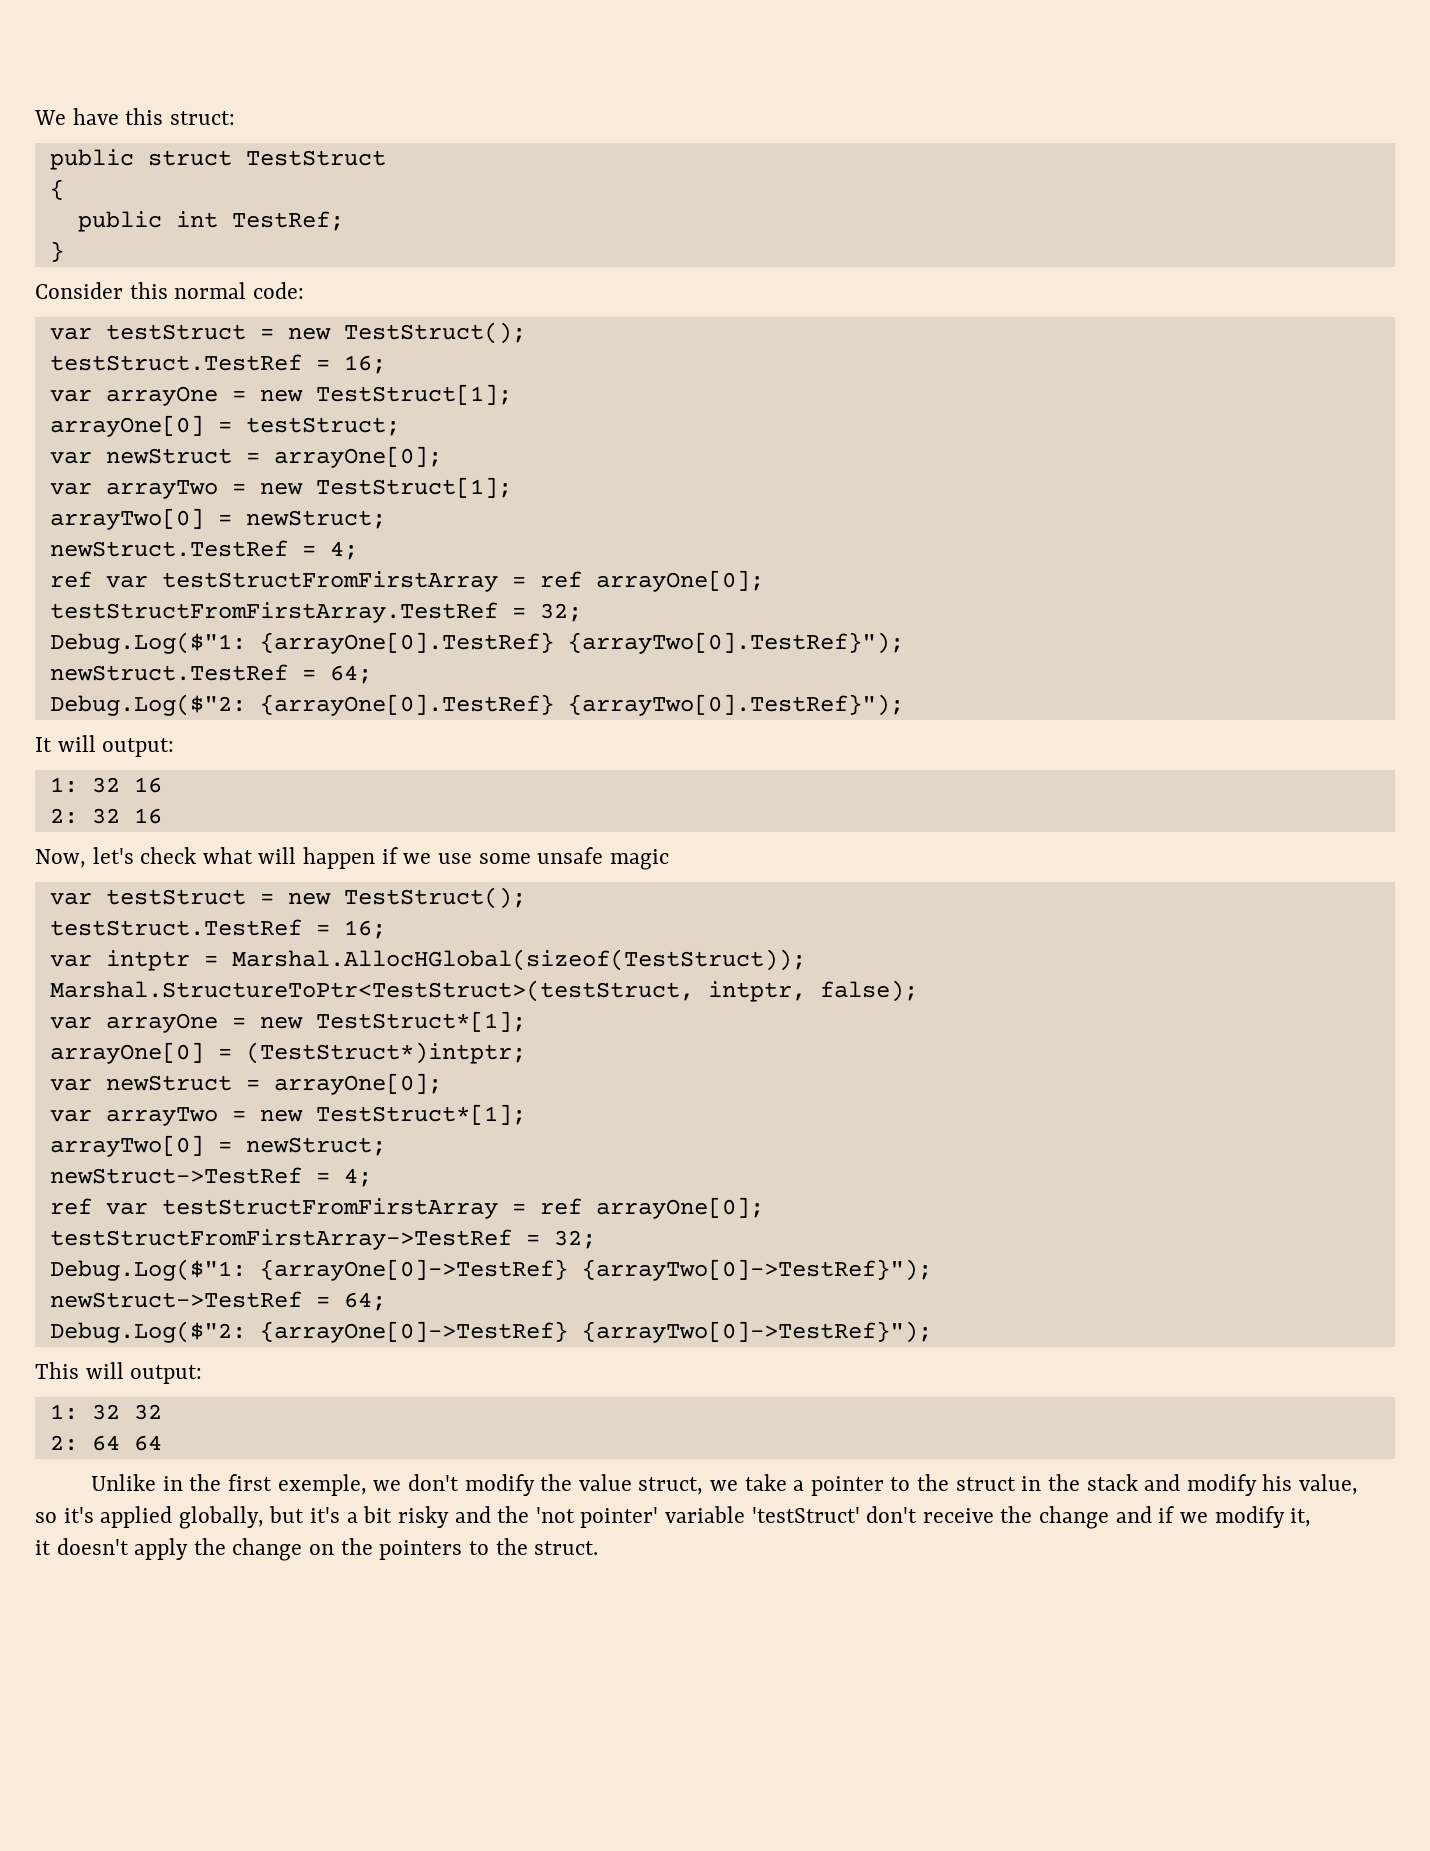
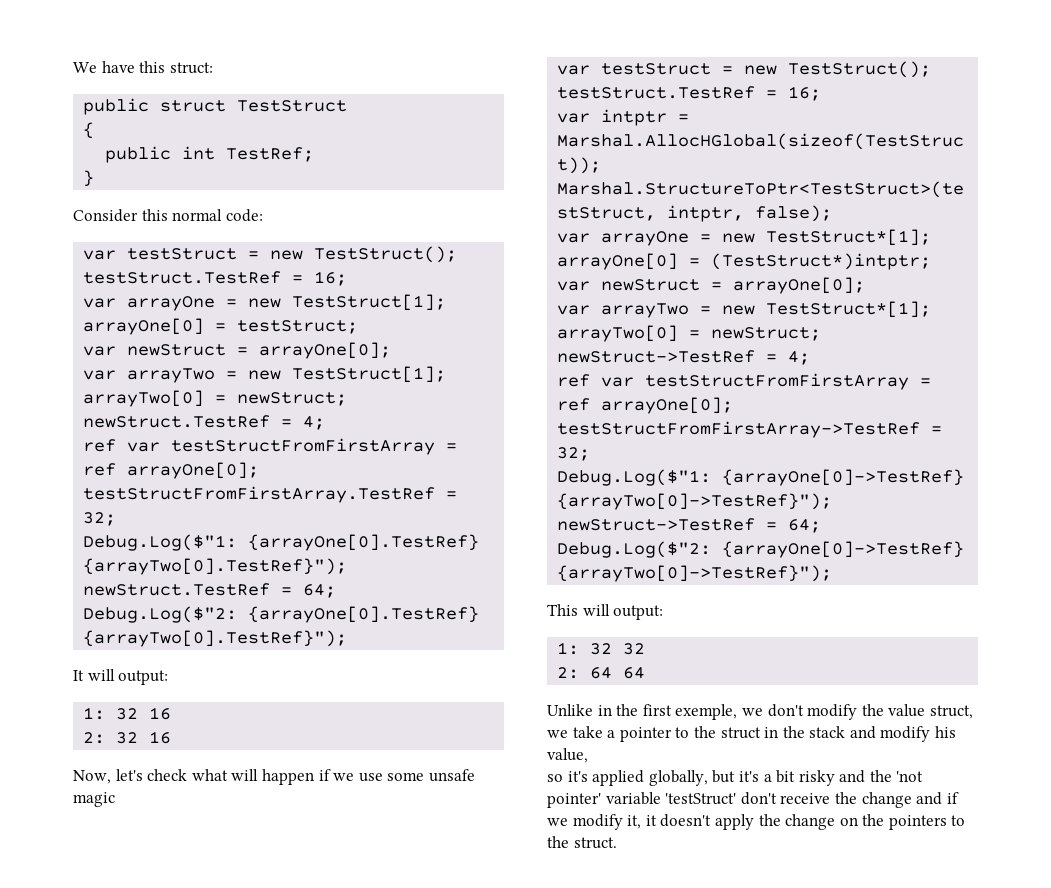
(1312, 1517) // -> (642, 822) none

